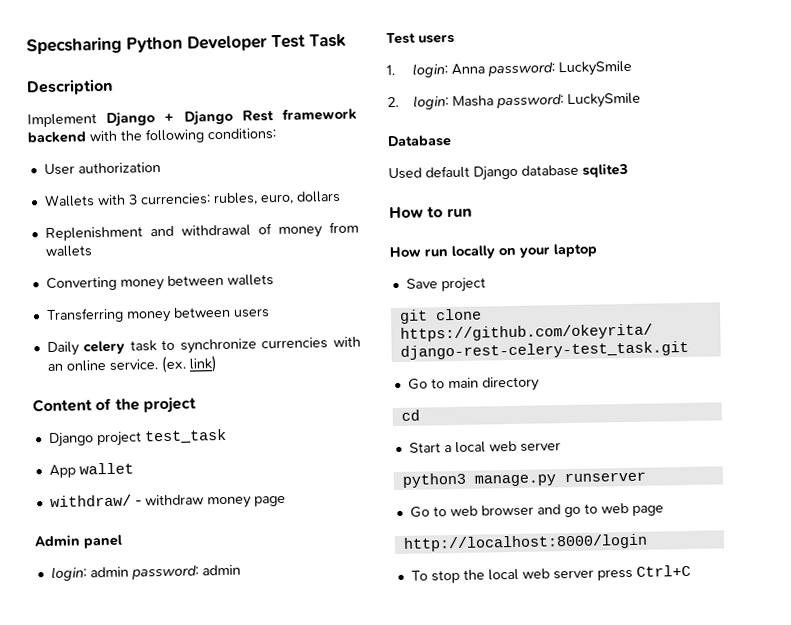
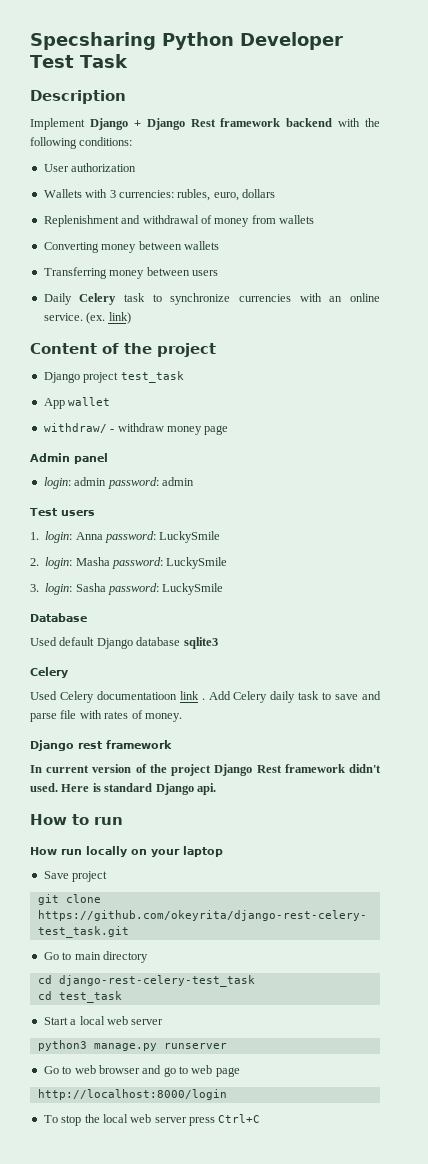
[83,340,126,355] celery -> [79,293,117,305] Сelery
(641, 100) none -> [30,583,224,595] // 3. login: Sasha password: LuckySmile
(628, 170) none -> [30,667,68,678] [30,691,382,703] [30,710,182,722] [30,740,172,751] [30,764,382,776] [30,783,216,795] // Celery // Used Celery documentatioon link . Add Celery daily task to save and parse file with rates of money. // Django rest framework // In current version of the project Django Rest framework didn't used. Here is standard Django api.
(420, 415) none -> [58,975,255,987] [37,991,122,1003] django-rest-celery-test_task // cd test_task

